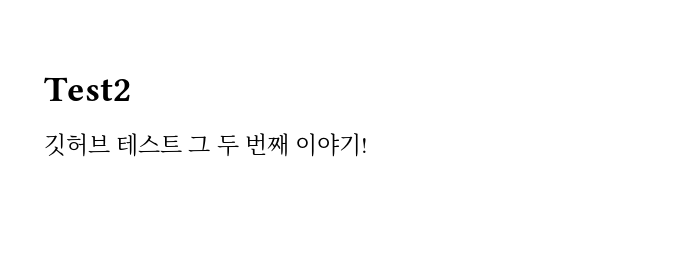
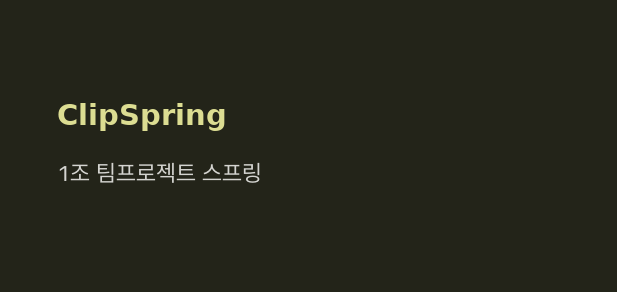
[44,77,132,101] [44,133,369,157] Test2 // 깃허브 테스트 그 두 번째 이야기! -> [57,103,227,131] [57,162,263,183] ClipSpring // 1조 팀프로젝트 스프링

